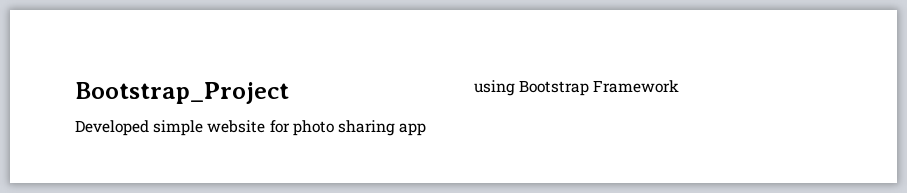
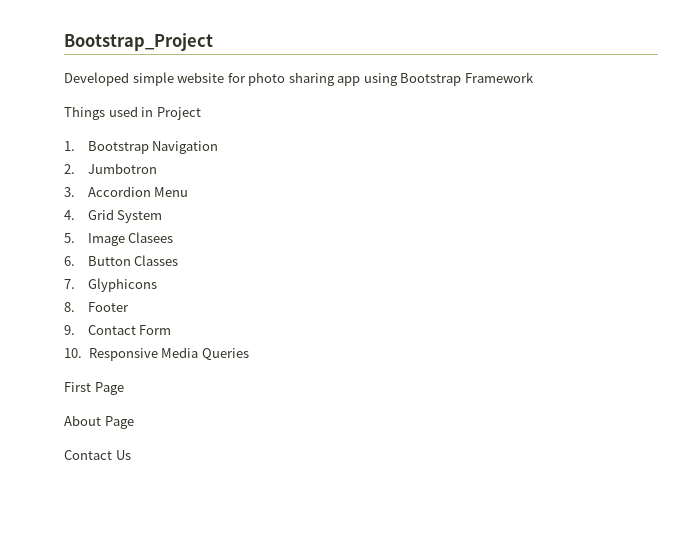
(680, 86) none -> [64,106,201,120] [64,141,219,154] [64,163,157,174] [64,186,189,197] [64,209,163,223] [64,232,174,246] [64,255,179,266] [64,278,157,292] [64,302,129,312] [64,325,172,335] [64,347,249,361] [64,382,124,395] [64,415,134,429] [64,450,131,460] // Things used in Project // 1. Bootstrap Navigation // 2. Jumbotron // 3. Accordion Menu // 4. Grid System // 5. Image Clasees // 6. Button Classes // 7. Glyphicons // 8. Footer // 9. Contact Form // 10. Responsive Media Queries // First Page // About Page // Contact Us

